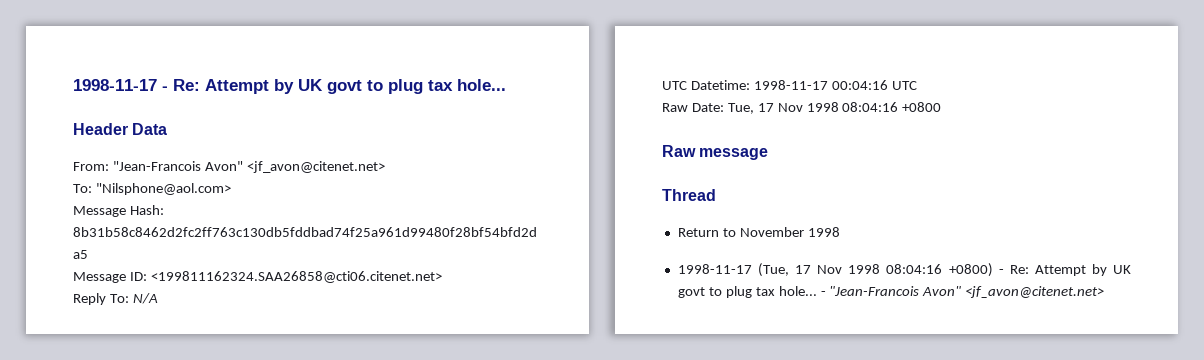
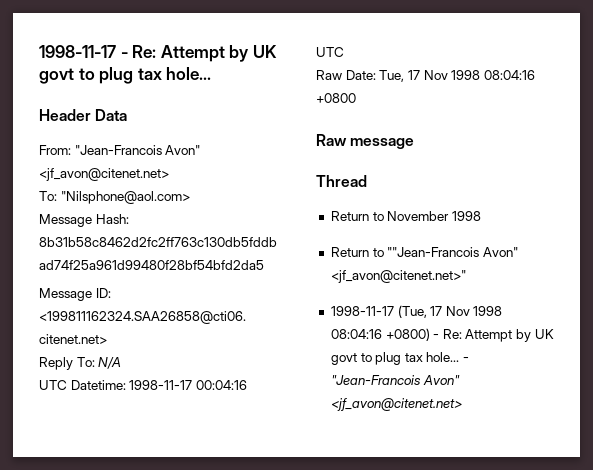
(840, 232) none -> [330,247,518,257] [330,270,466,283] // Return to ""Jean-Francois Avon" <jf_avon@citenet.net>"

